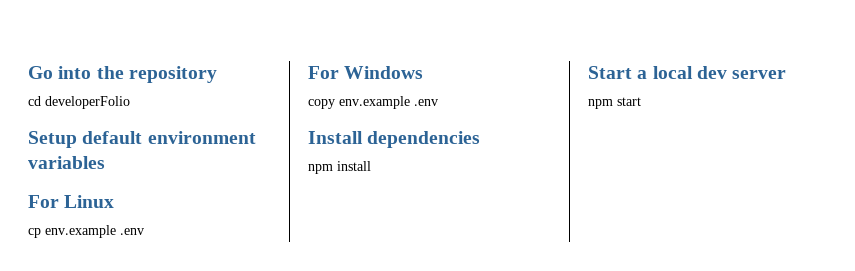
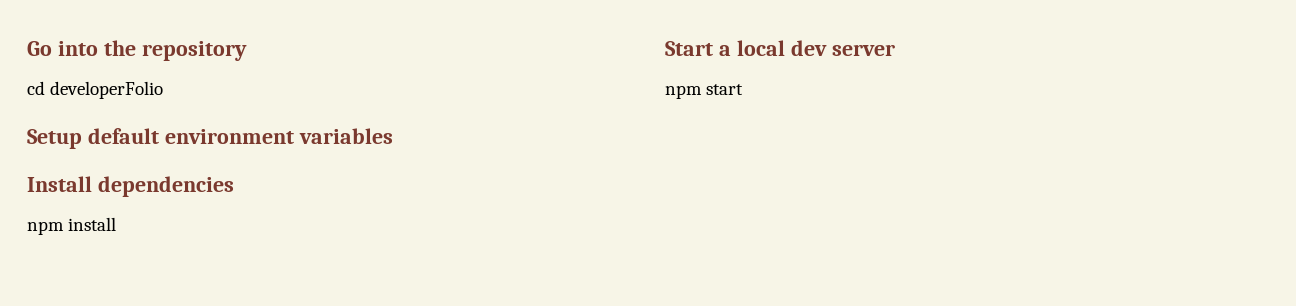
[28,195,115,208] [28,225,144,238] [308,66,424,79] [308,96,438,109] // For Linux // cp env.example .env // For Windows // copy env.example .env -> (393, 136) none

